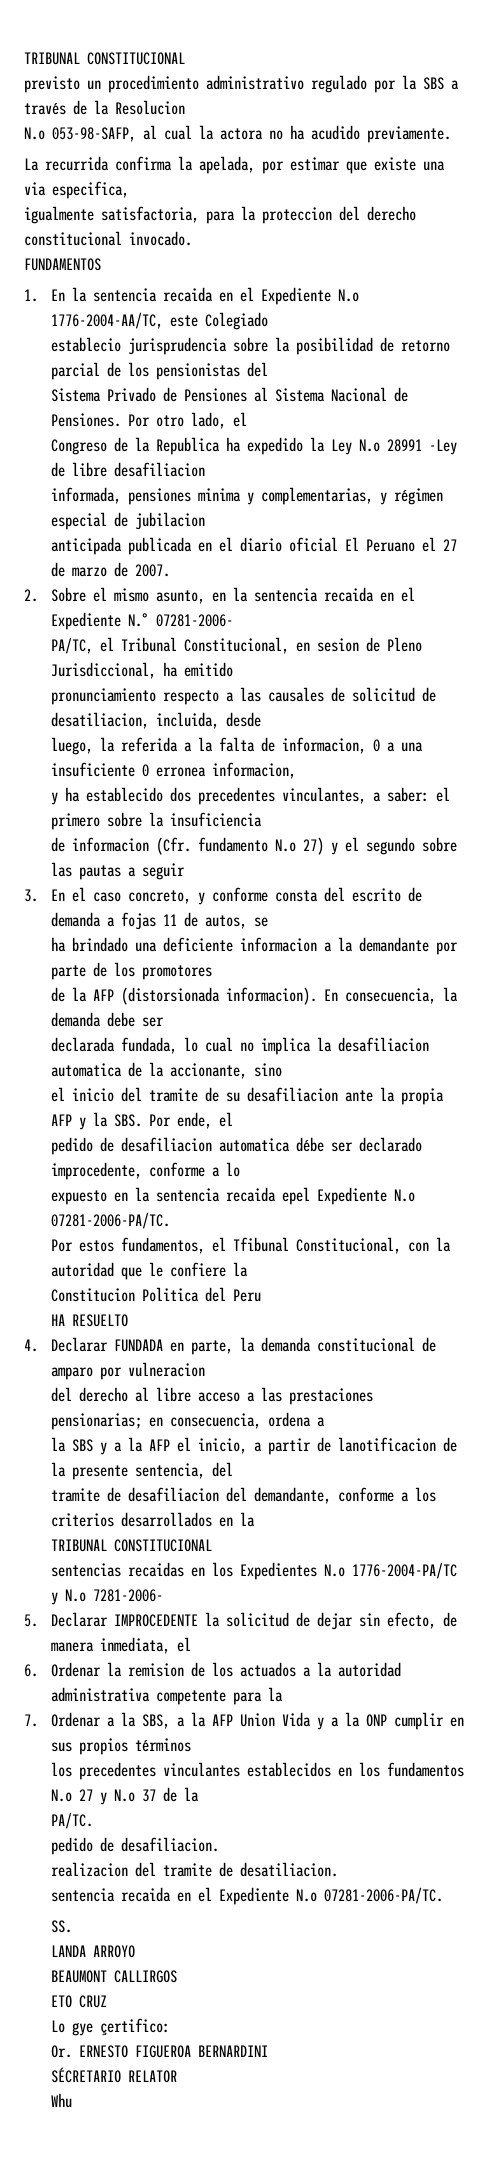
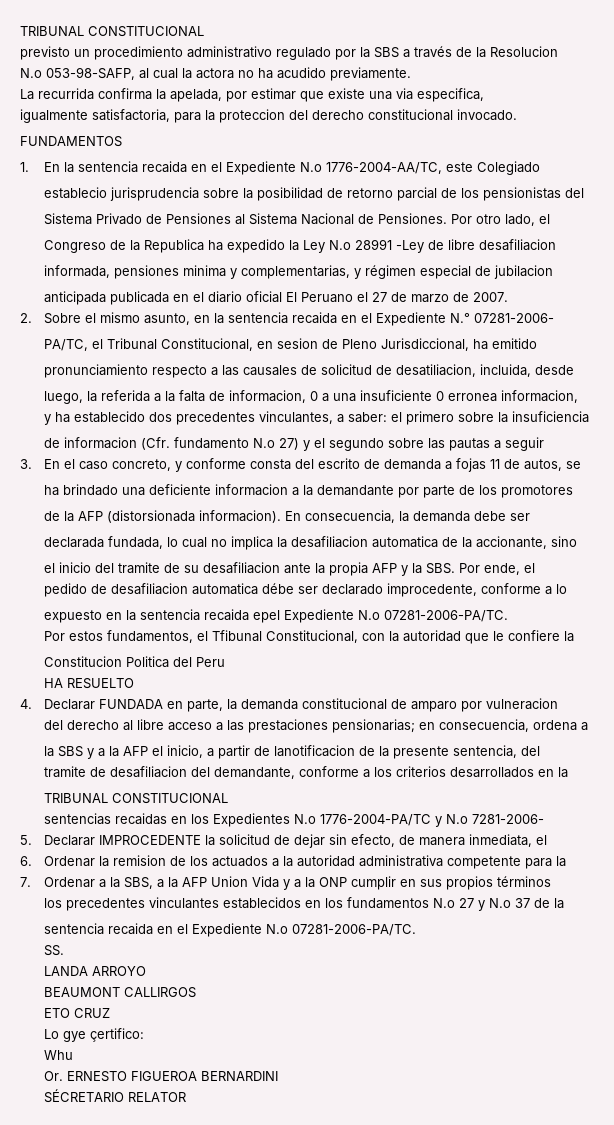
[51,1812,94,1829] [51,1837,220,1855] [51,1862,339,1877] // PA/TC. // pedido de desafiliacion. // realizacion del tramite de desatiliacion. -> (564, 903) none
(171, 2027) none -> [43,1050,73,1060] // Whu
[51,2093,73,2108] // Whu -> (186, 1097) none

